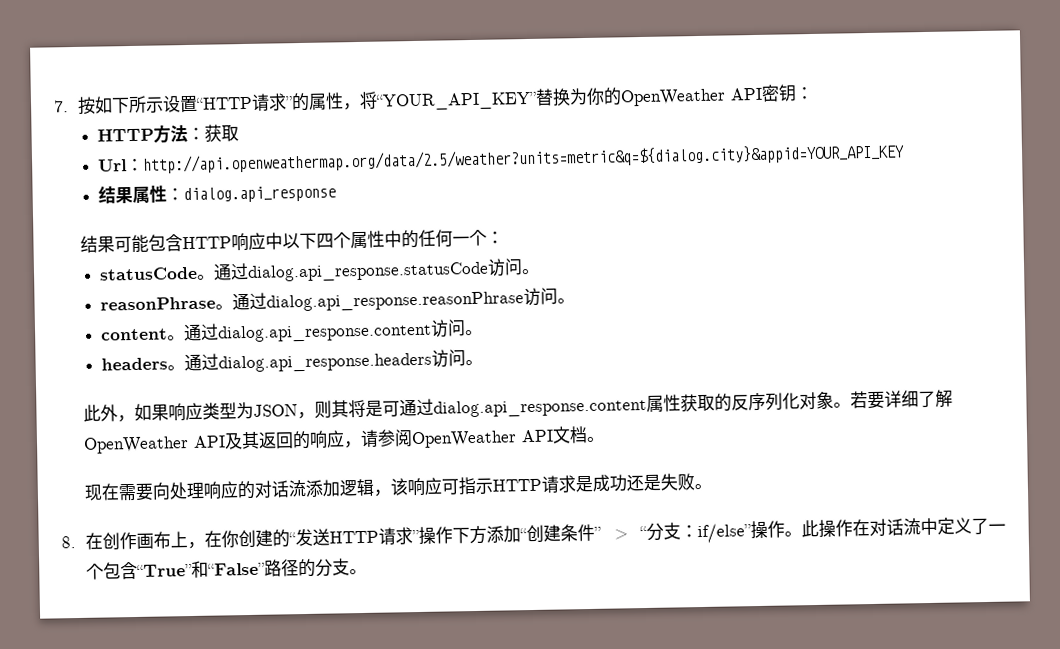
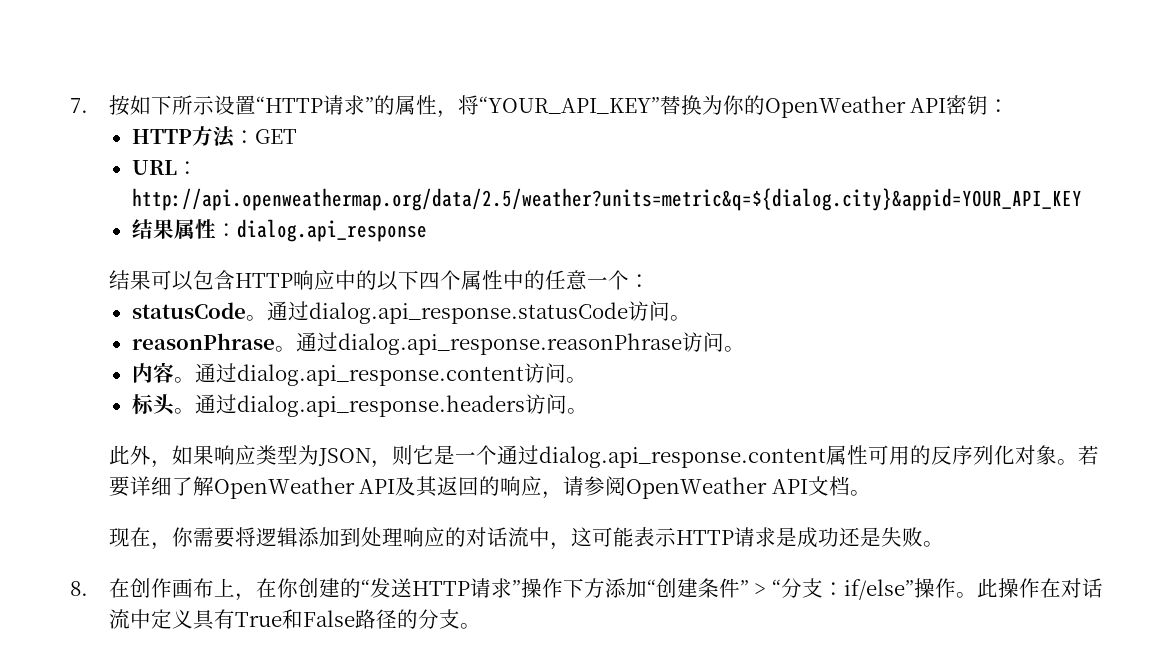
[204,124,240,143] [98,159,128,172] 获取 // Url -> [254,129,297,144] [131,160,177,175] GET // URL
[131,234,150,254] 能 -> [171,271,193,291] 以
(284, 241) none -> [355,270,377,290] 的
[435,229,454,247] 何 -> [565,270,587,290] 意
[101,328,169,341] content -> [131,362,174,383] 内容
[101,357,169,371] headers -> [131,394,176,415] 标头
[331,399,401,418] 其将是可 -> [412,445,497,465] 它是一个
[680,394,716,413] 获取 -> [867,445,910,465] 可用
[118,476,477,501] 需要向处理响应的对话流添加逻辑，该响应可指 -> [150,527,655,550] ，你需要将逻辑添加到处理响应的对话流中，这可能表
[971,517,1006,535] [86,560,266,580] 了一个包含“True”和“False” -> [192,609,355,630] 具有True和False

